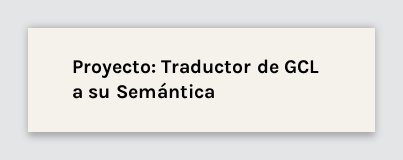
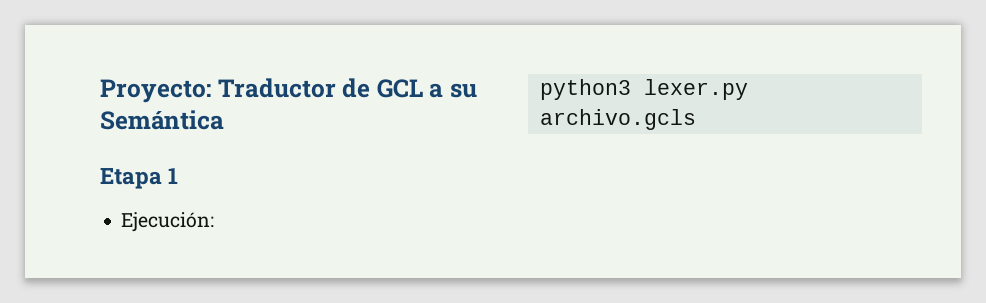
(215, 90) none -> [100,168,179,189] [121,212,215,232] [539,79,748,100] [539,109,696,130] // Etapa 1 // Ejecución: // python3 lexer.py archivo.gcls

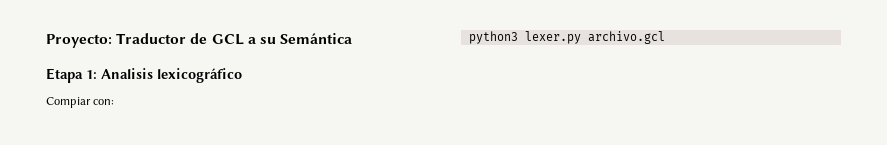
[168,168,179,184] [121,212,215,232] 1 // Ejecución: -> [86,68,242,83] [46,97,115,108] 1: Analisis lexicográfico // Compiar con:
[539,109,696,130] archivo.gcls -> [587,31,665,44] archivo.gcl

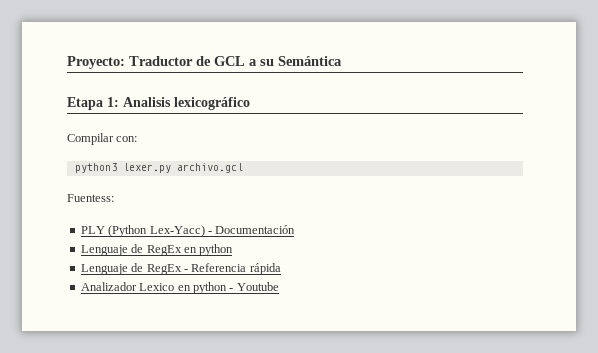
[46,97,91,108] Compiar -> [67,133,114,145] Compilar
(665, 37) none -> [67,194,114,202] [80,225,296,237] [80,244,234,256] [80,263,281,275] [80,282,279,294] // Fuentess: // PLY (Python Lex-Yacc) - Documentación // Lenguaje de RegEx en python // Lenguaje de RegEx - Referencia rápida // Analizador Lexico en python - Youtube

